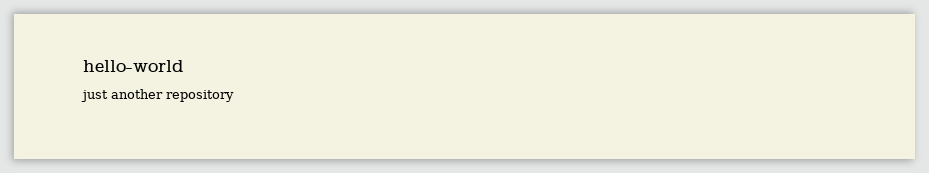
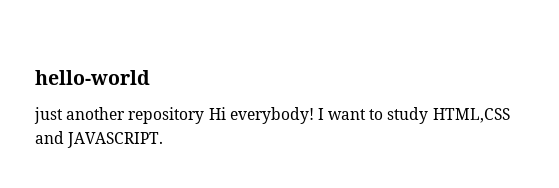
(234, 96) none -> [208,107,510,124] [35,131,164,148] Hi everybody! I want to study HTML,CSS and JAVASCRIPT.

